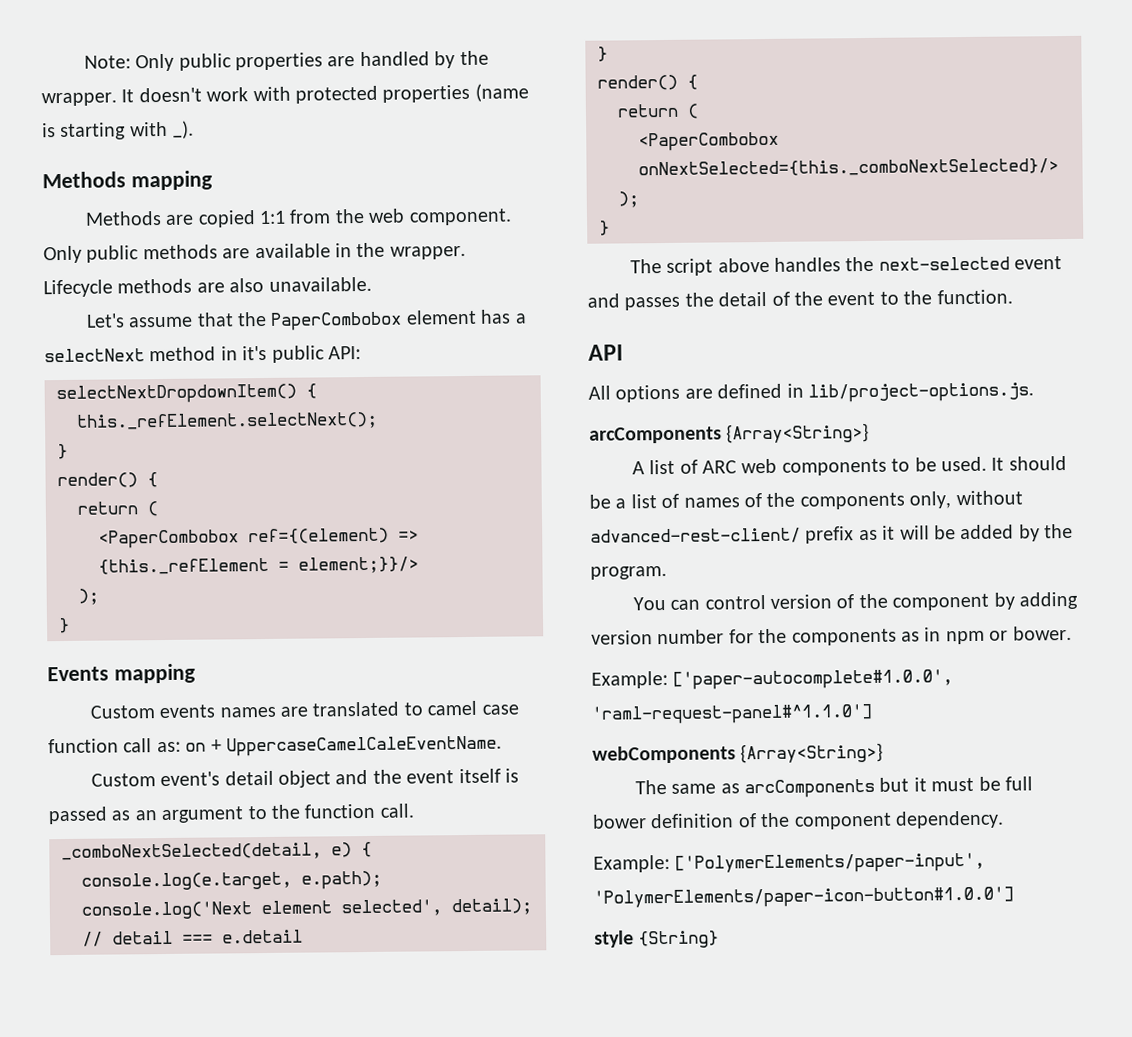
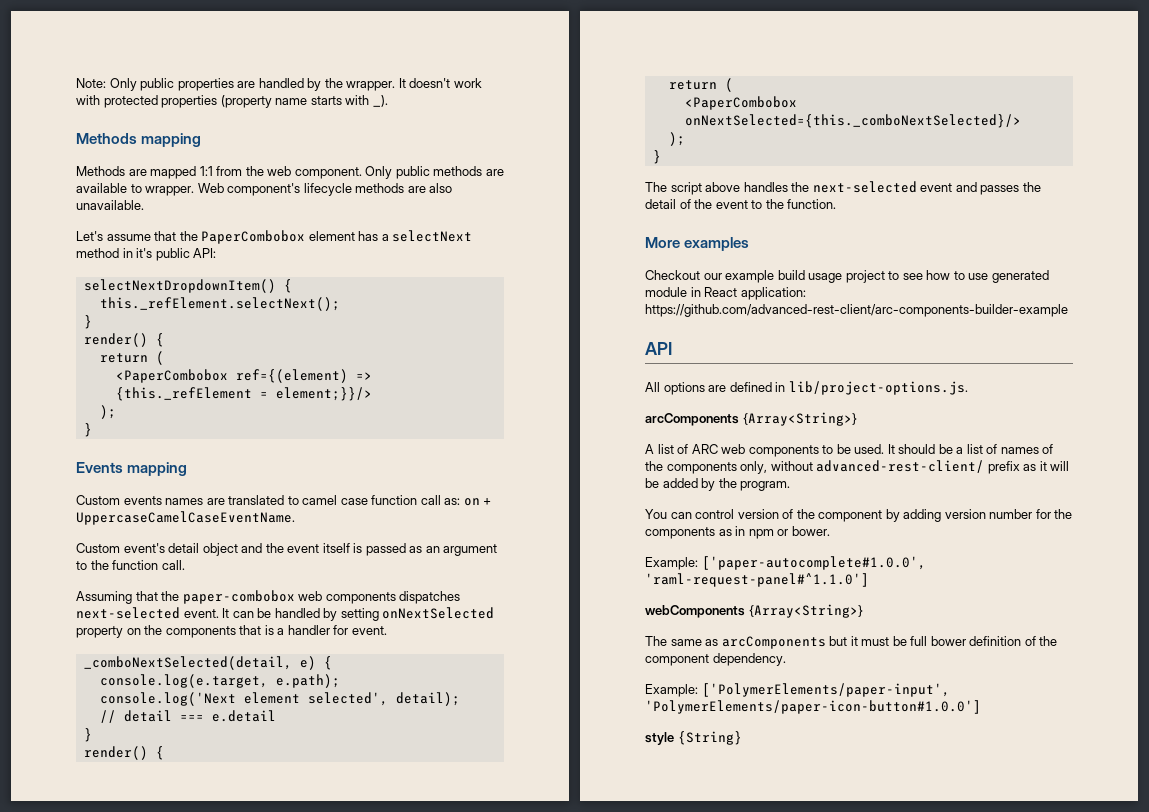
[474,83,529,102] [42,122,127,141] (name is starting -> [220,95,342,108] (property name starts
[197,210,256,228] copied -> [150,166,197,179] mapped
[335,242,466,260] [43,279,113,298] in the wrapper. Lifecycle -> [130,183,352,196] to wrapper. Web component's lifecycle
[226,735,502,757] UppercaseCamelCaleEventName. -> [76,511,295,525] UppercaseCamelCaseEventName.
(414, 810) none -> [76,590,461,604] [76,607,495,621] [76,625,387,638] // Assuming that the paper-combobox web components dispatches next-selected event. It can be handled by setting onNextSelected property on the components that is a handler for event.
(1013, 297) none -> [645,237,750,251] [645,270,1049,283] [645,287,806,300] [645,304,1068,317] // More examples // Checkout our example build usage project to see how to use generated module in React application: https://github.com/advanced-rest-client/arc-components-builder-example

